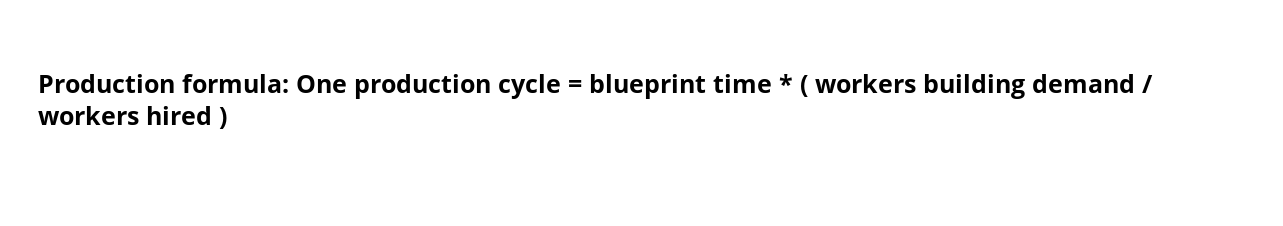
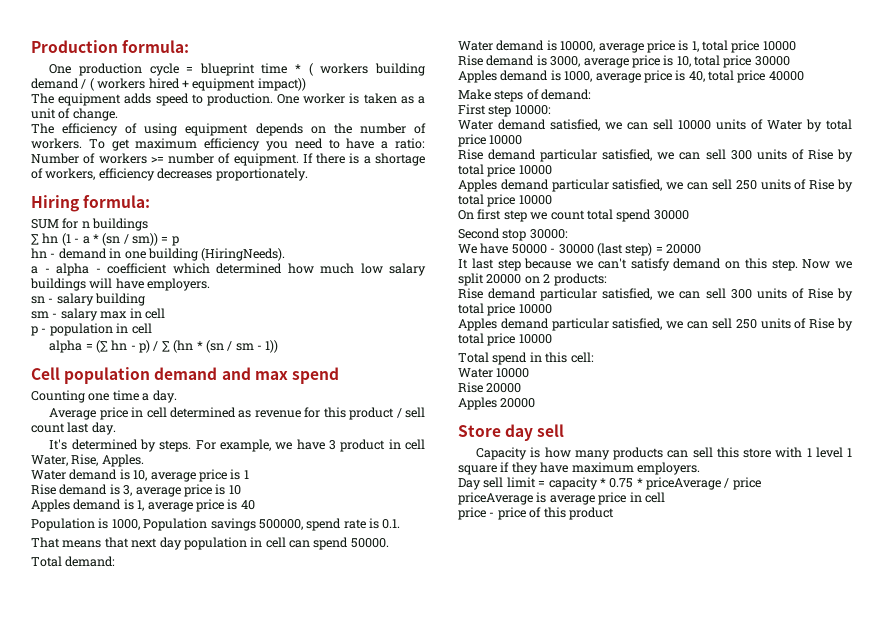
(289, 83) none -> (190, 46) //
(1153, 84) none -> [89,78,94,91] (
[219,107,227,129] ) -> [181,78,306,91] [31,93,426,106] [31,108,118,121] [31,123,426,136] [31,138,426,151] [31,153,425,166] [31,168,308,181] [31,195,151,212] [31,218,149,231] [31,233,179,246] [31,248,286,261] [31,263,426,276] [30,278,211,291] [31,293,146,306] [31,308,165,321] [31,323,152,336] [49,340,279,353] [31,367,339,384] [31,390,177,403] [49,407,425,420] [31,422,116,435] [49,439,426,452] [31,454,144,467] [31,469,249,482] [31,484,241,497] [31,499,255,512] [31,518,401,531] [31,537,389,550] [31,556,116,567] [458,40,796,53] [458,55,790,68] [458,70,804,83] [458,89,592,102] [458,104,551,117] [458,119,852,132] [458,134,523,147] [458,149,853,162] [458,164,552,177] [458,179,853,192] [458,194,552,207] [458,209,689,222] [458,228,568,241] [458,243,701,256] [458,258,852,271] [458,273,607,286] [458,288,853,301] [458,303,552,316] [458,318,853,331] [458,333,552,346] [458,352,594,365] [458,368,530,378] [458,382,522,393] [458,397,536,410] [458,424,565,441] [476,447,852,460] [458,462,700,475] [458,477,761,490] [458,492,665,505] [458,507,614,520] + equipment impact)) // The equipment adds speed to production. One worker is taken as a unit of change. // The efficiency of using equipment depends on the number of workers. To get maximum efficiency you need to have a ratio: Number of workers >= number of equipment. If there is a shortage of workers, efficiency decreases proportionately. // Hiring formula: // SUM for n buildings // ∑ hn (1 - a * (sn / sm)) = p // hn - demand in one building (HiringNeeds). // a - alpha - coefficient which determined how much low salary buildings will have employers. // sn - salary building // sm - salary max in cell // p - population in cell // alpha = (∑ hn - p) / ∑ (hn * (sn / sm - 1)) // Cell population demand and max spend // Counting one time a day. // Average price in cell determined as revenue for this product / sell count last day. // It's determined by steps. For example, we have 3 product in cell Water, Rise, Apples. // Water demand is 10, average price is 1 // Rise demand is 3, average price is 10 // Apples demand is 1, average price is 40 // Population is 1000, Population savings 500000, spend rate is 0.1. // That means that next day population in cell can spend 50000. // Total demand: // Water demand is 10000, average price is 1, total price 10000 // Rise demand is 3000, average price is 10, total price 30000 // Apples demand is 1000, average price is 40, total price 40000 // Make steps of demand: // First step 10000: // Water demand satisfied, we can sell 10000 units of Water by total price 10000 // Rise demand particular satisfied, we can sell 300 units of Rise by total price 10000 // Apples demand particular satisfied, we can sell 250 units of Rise by total price 10000 // On first step we count total spend 30000 // Second stop 30000: // We have 50000 - 30000 (last step) = 20000 // It last step because we can't satisfy demand on this step. Now we split 20000 on 2 products: // Rise demand particular satisfied, we can sell 300 units of Rise by total price 10000 // Apples demand particular satisfied, we can sell 250 units of Rise by total price 10000 // Total spend in this cell: // Water 10000 // Rise 20000 // Apples 20000 // Store day sell // Capacity is how many products can sell this store with 1 level 1 square if they have maximum employers. // Day sell limit = capacity * 0.75 * priceAverage / price // priceAverage is average price in cell // price - price of this product

